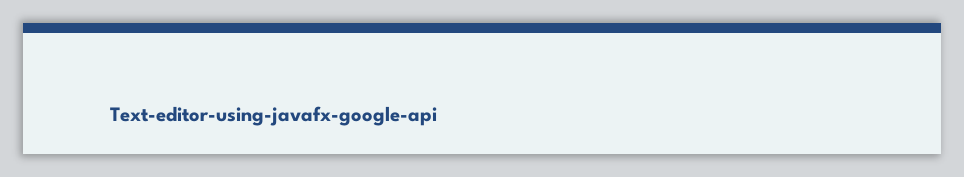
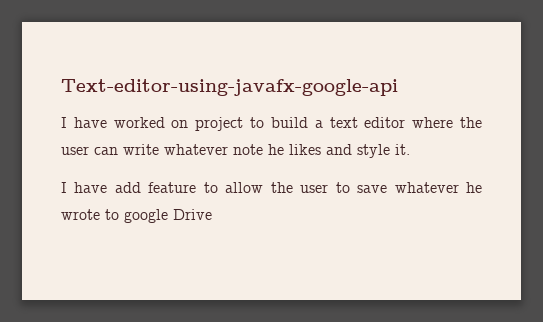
(437, 116) none -> [61,117,482,131] [61,144,410,158] [61,182,482,193] [61,209,212,223] // I have worked on project to build a text editor where the user can write whatever note he likes and style it. // I have add feature to allow the user to save whatever he wrote to google Drive

